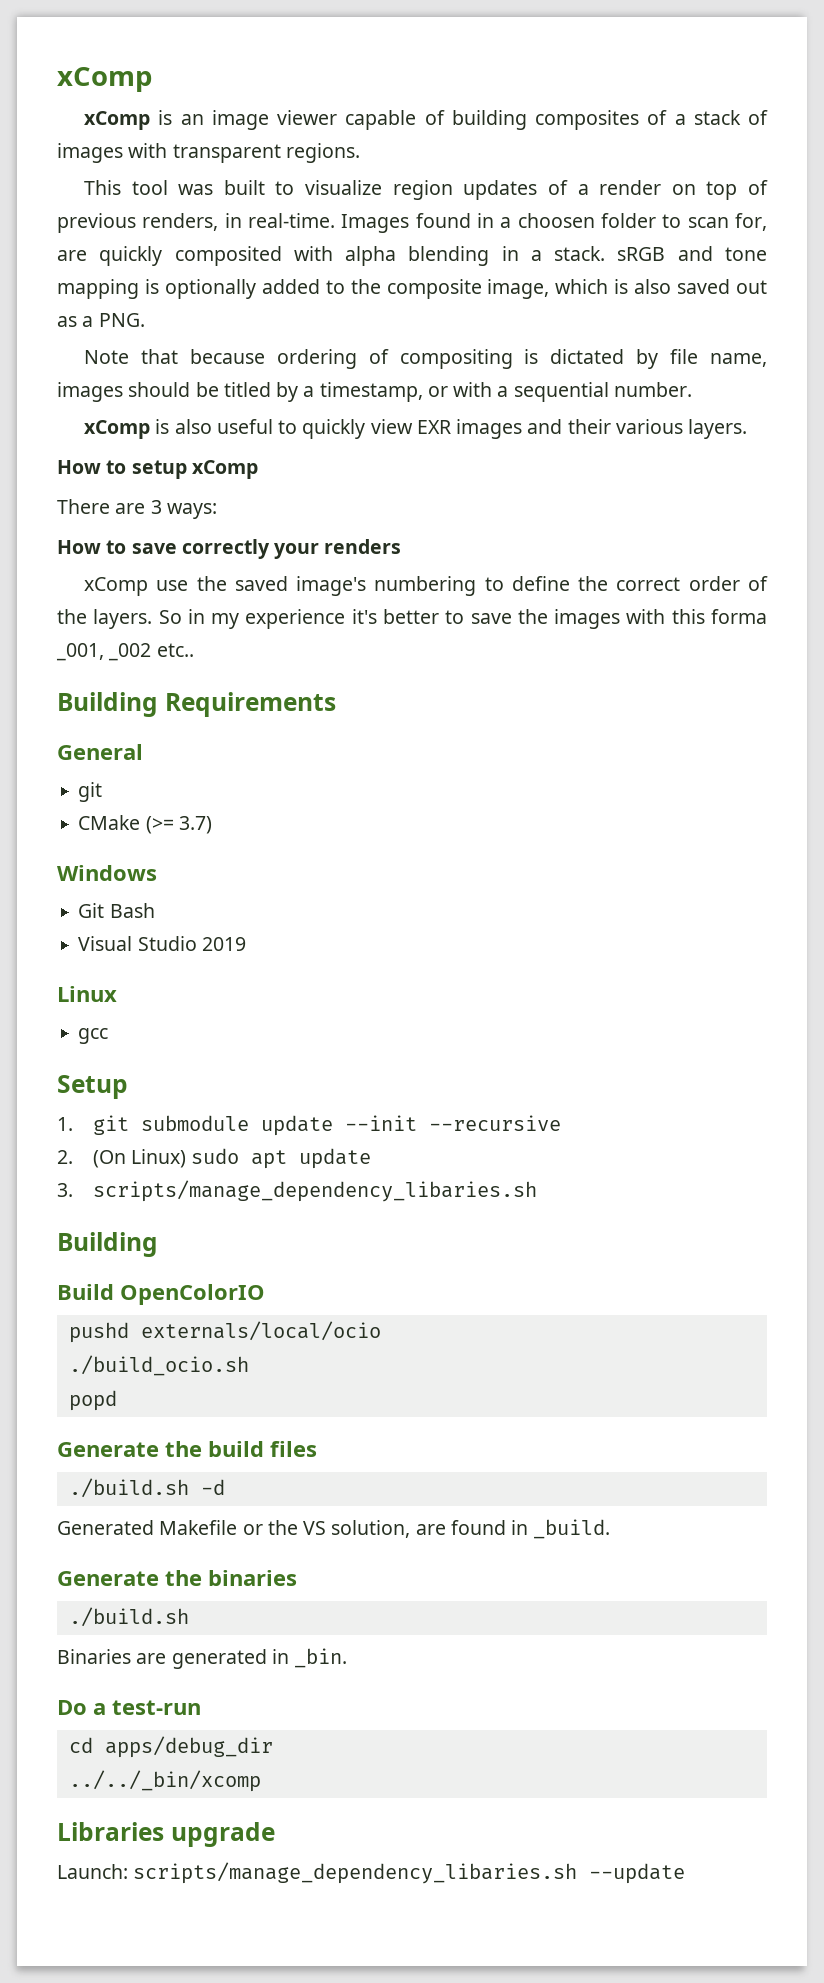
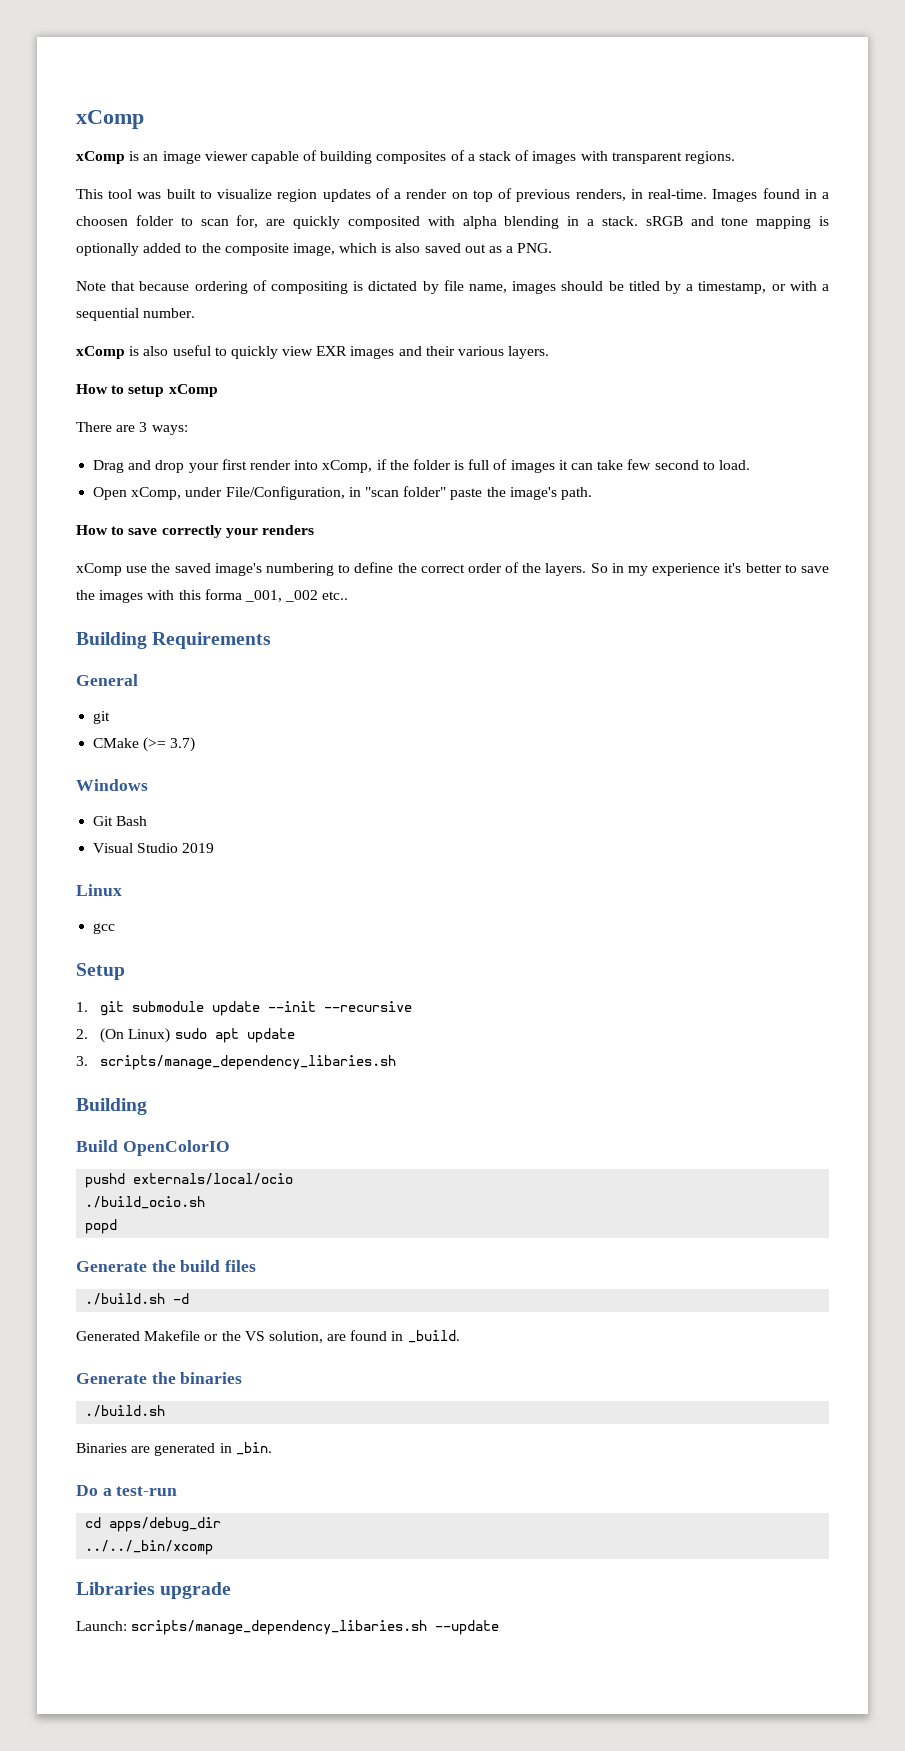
(217, 511) none -> [93,459,750,473] [93,486,592,500] // Drag and drop your first render into xComp, if the folder is full of images it can take few second to load. // Open xComp, under File/Configuration, in "scan folder" paste the image's path.

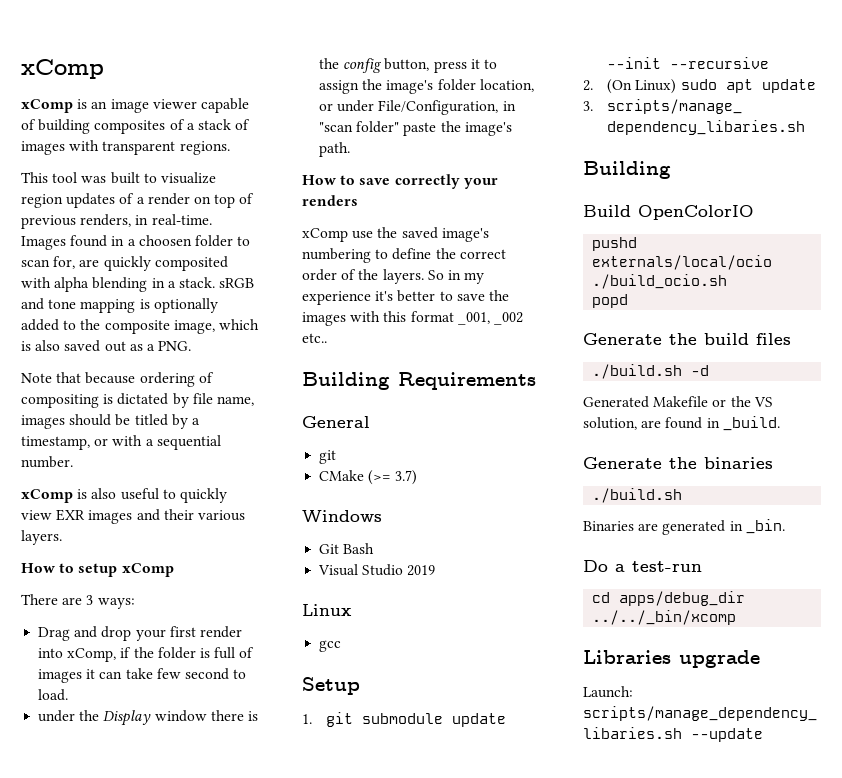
[93,487,182,500] Open xComp, -> [38,710,258,726] [319,58,497,73] [319,79,534,94] [319,103,334,111] under the Display window there is the config button, press it to assign the image's folder location, or
[204,589,242,600] forma -> [410,311,454,322] format

